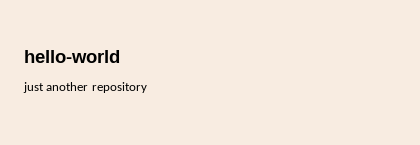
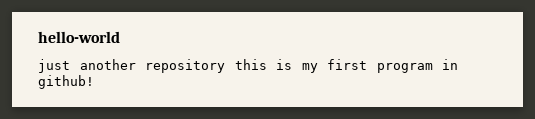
(147, 87) none -> [234,59,458,73] [38,75,94,89] this is my first program in github!

